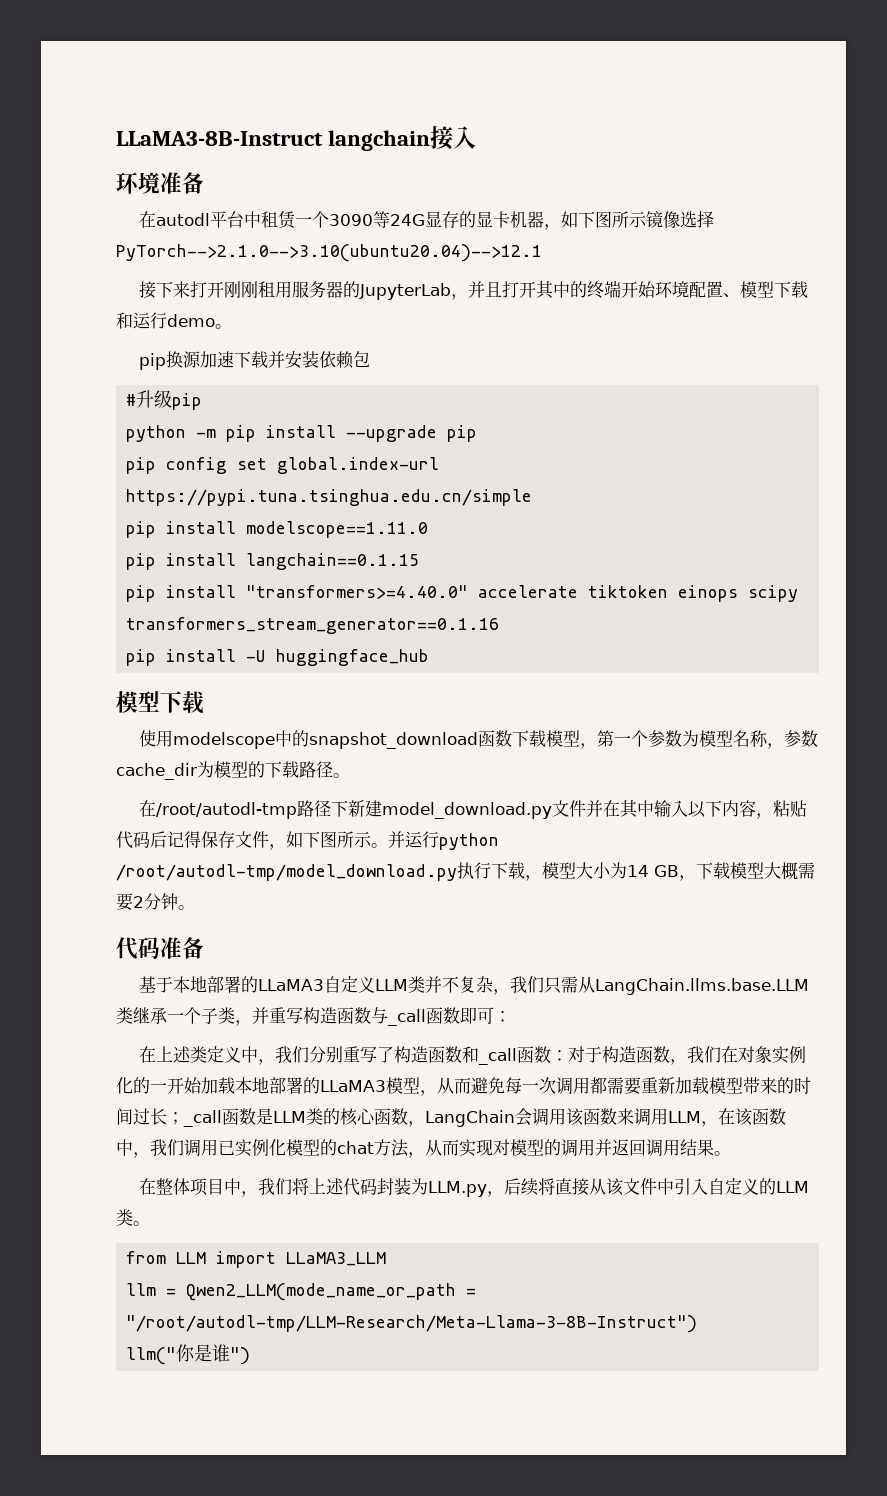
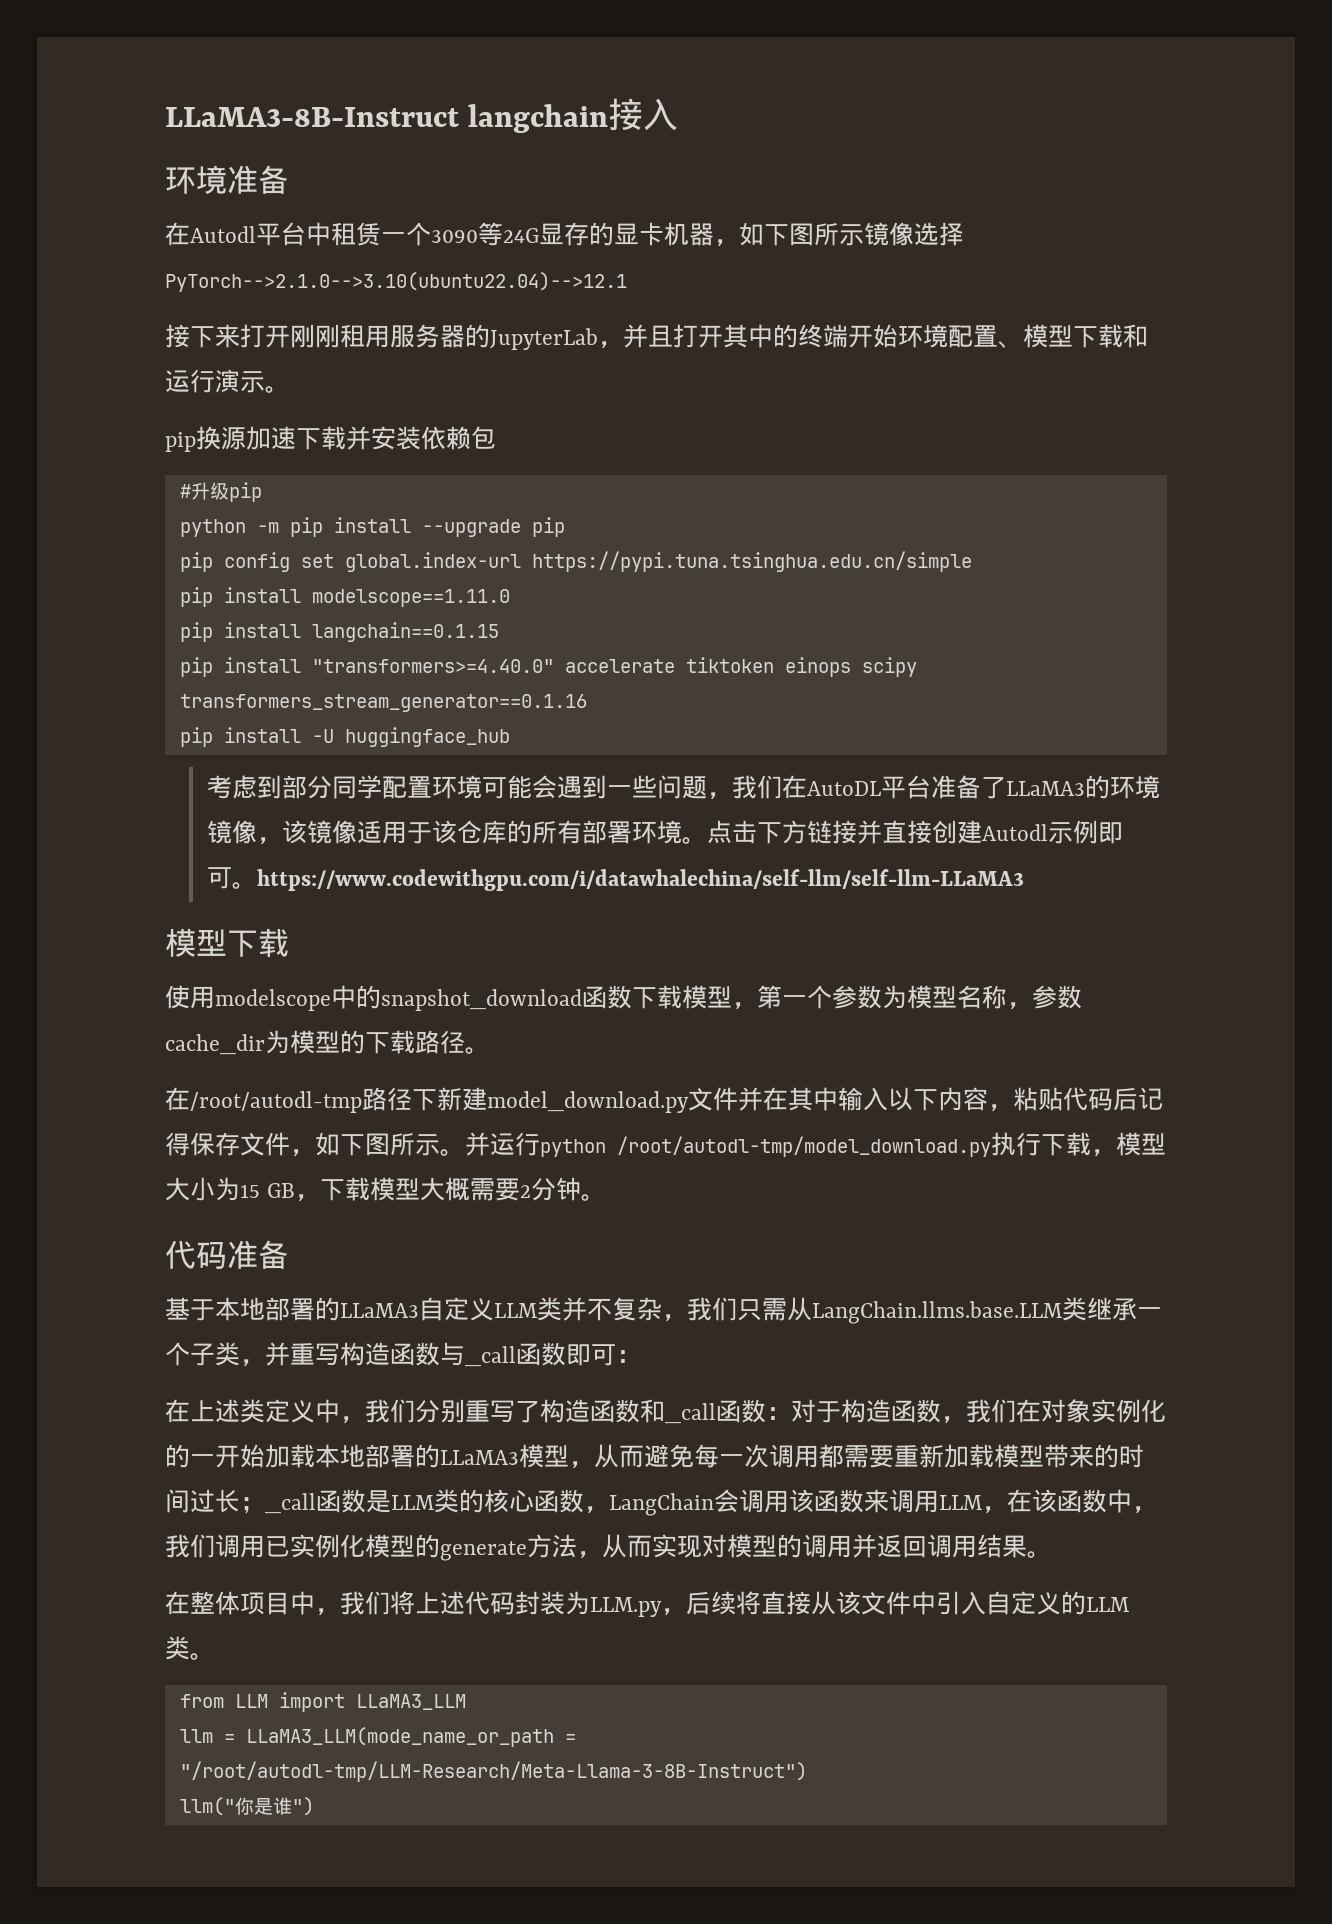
[156,213,211,226] autodl -> [190,226,256,243] Autodl
[116,244,542,262] PyTorch-->2.1.0-->3.10(ubuntu20.04)-->12.1 -> [165,272,627,292] PyTorch-->2.1.0-->3.10(ubuntu22.04)-->12.1
[167,314,215,327] demo -> [215,369,265,393] 演示
(430, 657) none -> [206,775,1160,800] [206,820,1123,845] [206,867,1024,891] // 考虑到部分同学配置环境可能会遇到一些问题，我们在AutoDL平台准备了LLaMA3的环境镜像，该镜像适用于该仓库的所有部署环境。点击下方链接并直接创建Autodl示例即可。https://www.codewithgpu.com/i/datawhalechina/self-llm/self-llm-LLaMA3
[627,865,649,877] 14 -> [240,1184,260,1198] 15
[337,1141,374,1154] chat -> [440,1541,527,1561] generate
[186,1283,457,1301] Qwen2_LLM(mode_name_or_path -> [245,1727,554,1747] LLaMA3_LLM(mode_name_or_path

